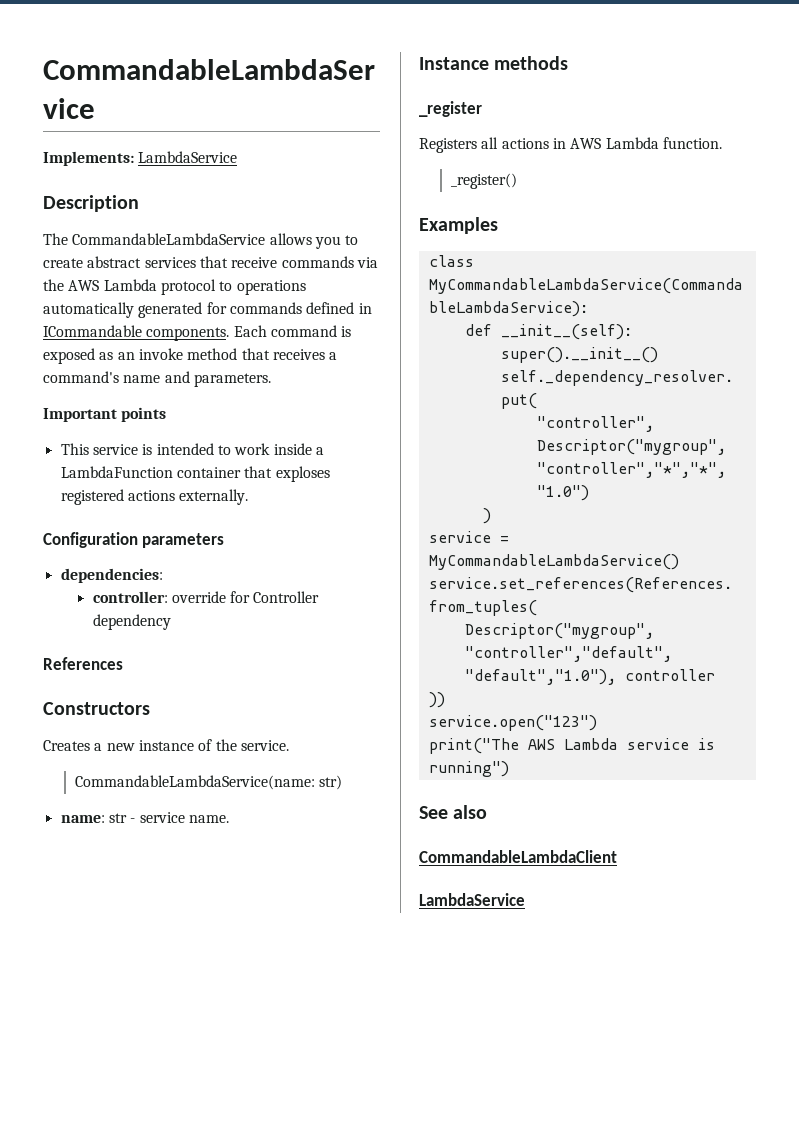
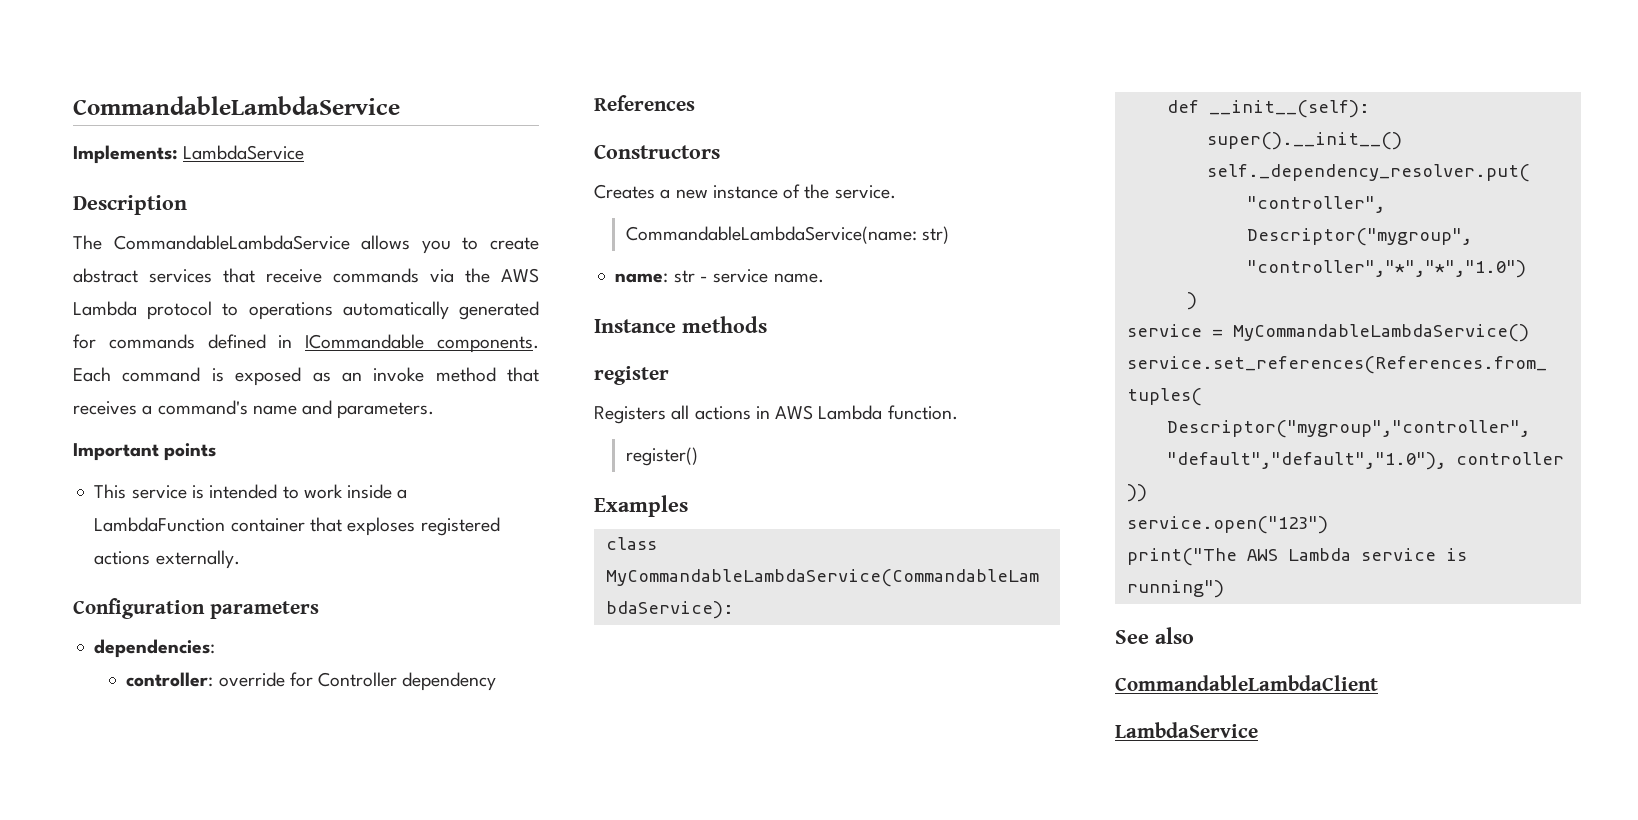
[419,101,482,117] _register -> [594,366,669,385] register
[450,173,517,189] _register() -> [625,447,698,466] register()

